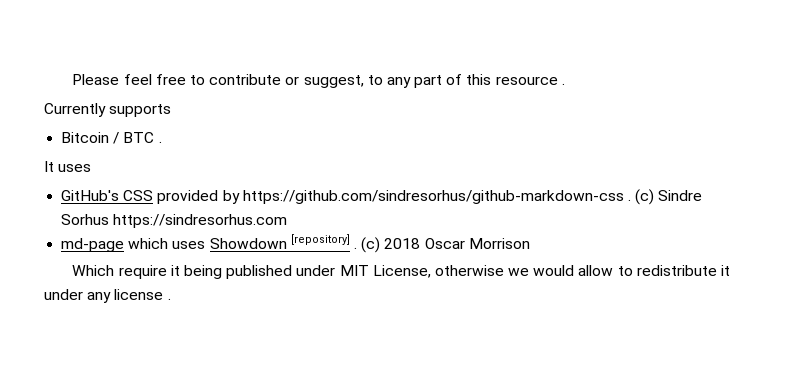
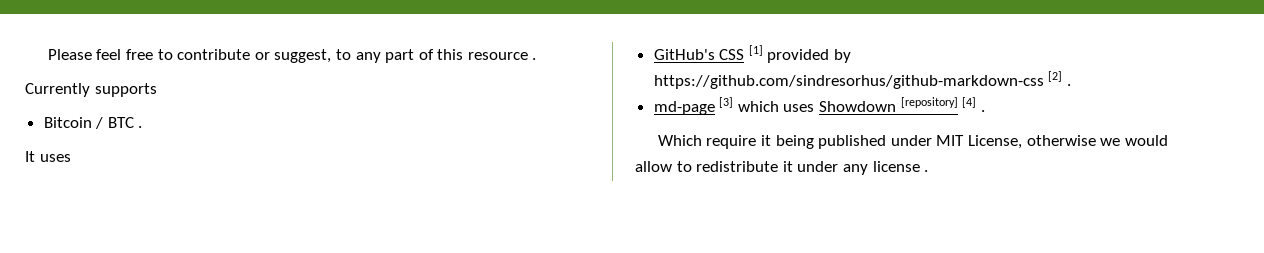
(154, 195) none -> [748,45,763,56] [1]
[627,189,703,205] [61,214,288,228] . (c) Sindre Sorhus https://sindresorhus.com -> [1048,71,1063,82] [1066,84,1071,86] [2] .
(125, 245) none -> [719,97,734,108] [3]
[353,237,530,253] . (c) 2018 Oscar Morrison -> [962,97,977,108] [980,110,985,112] [4] .

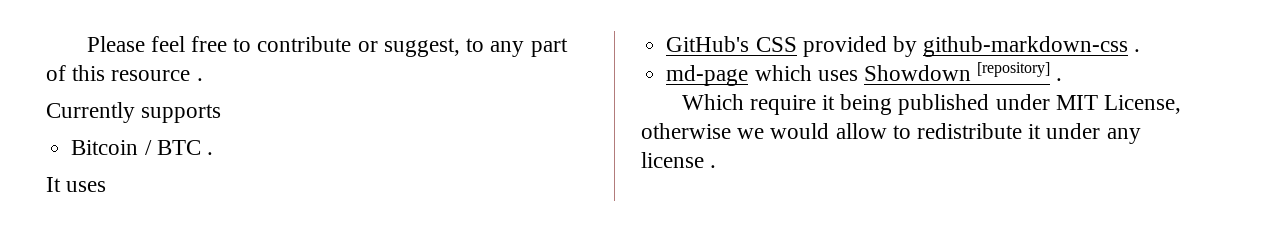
[748,45,763,56] [1] -> (797, 44) none
[653,71,1063,89] https://github.com/sindresorhus/github-markdown-css [2] -> [923,36,1129,57] github-markdown-css
[719,97,734,108] [3] -> (749, 75) none
[962,97,977,108] [4] -> (1051, 69) none

